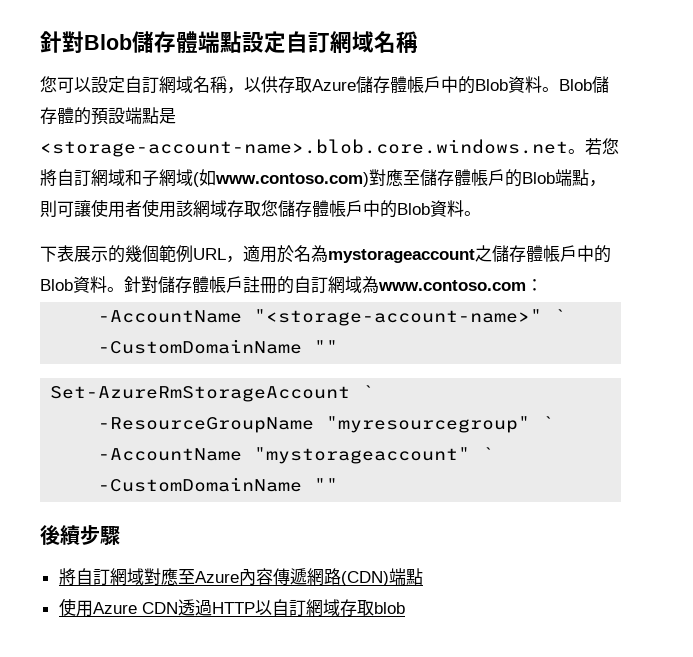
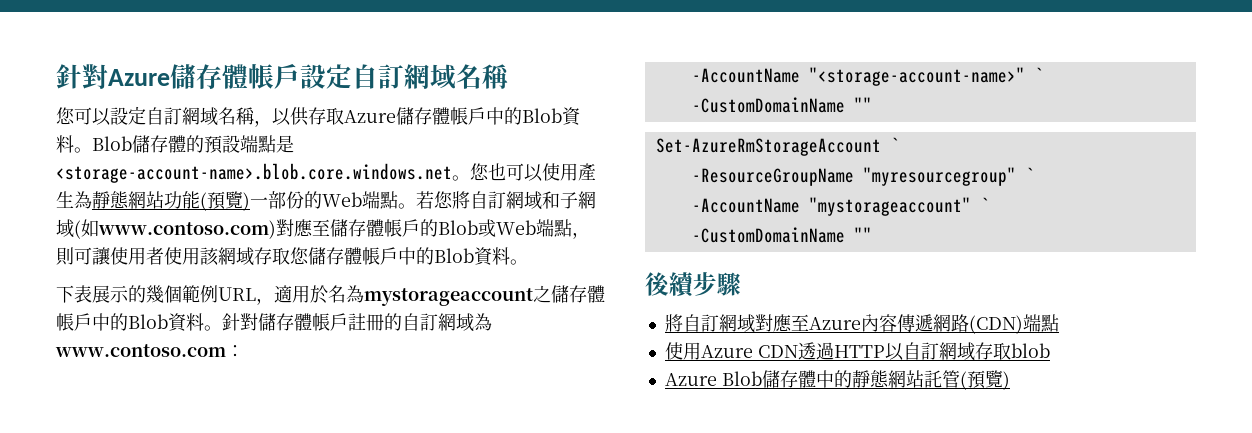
[40,31,242,54] 針對Blob儲存體端點 -> [56,63,300,89] 針對Azure儲存體帳戶
(585, 151) none -> [470,163,596,182] [56,191,416,211] 您也可以使用產生為靜態網站功能(預覽)一部份的Web端點。
(555, 178) none -> [478,219,536,237] 或Web
(405, 608) none -> [664,370,1010,390] // Azure Blob儲存體中的靜態網站託管(預覽)

